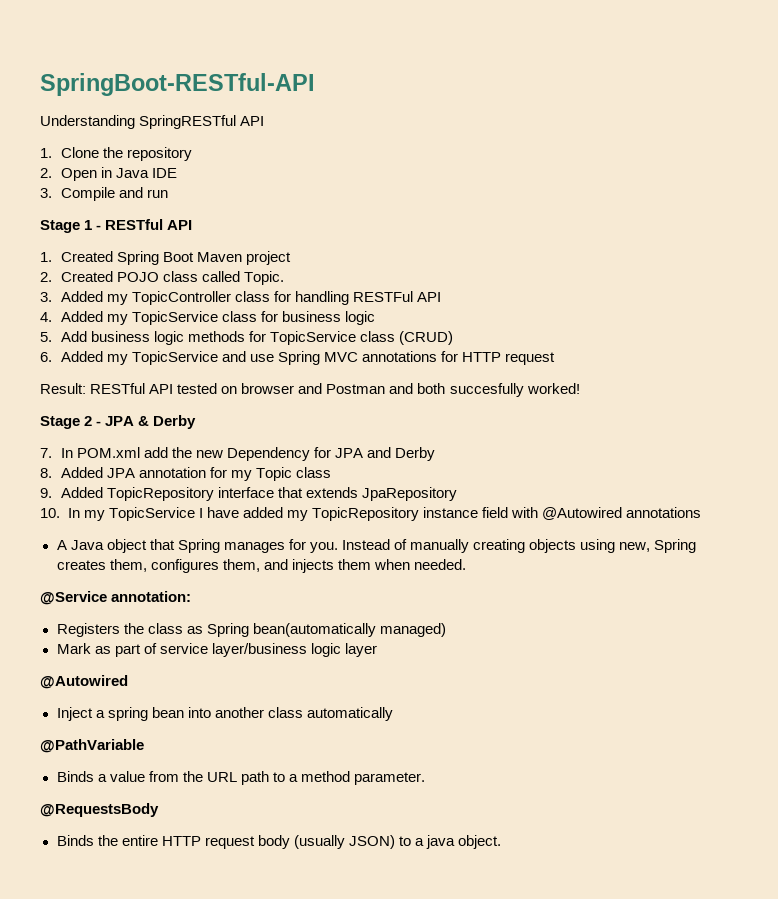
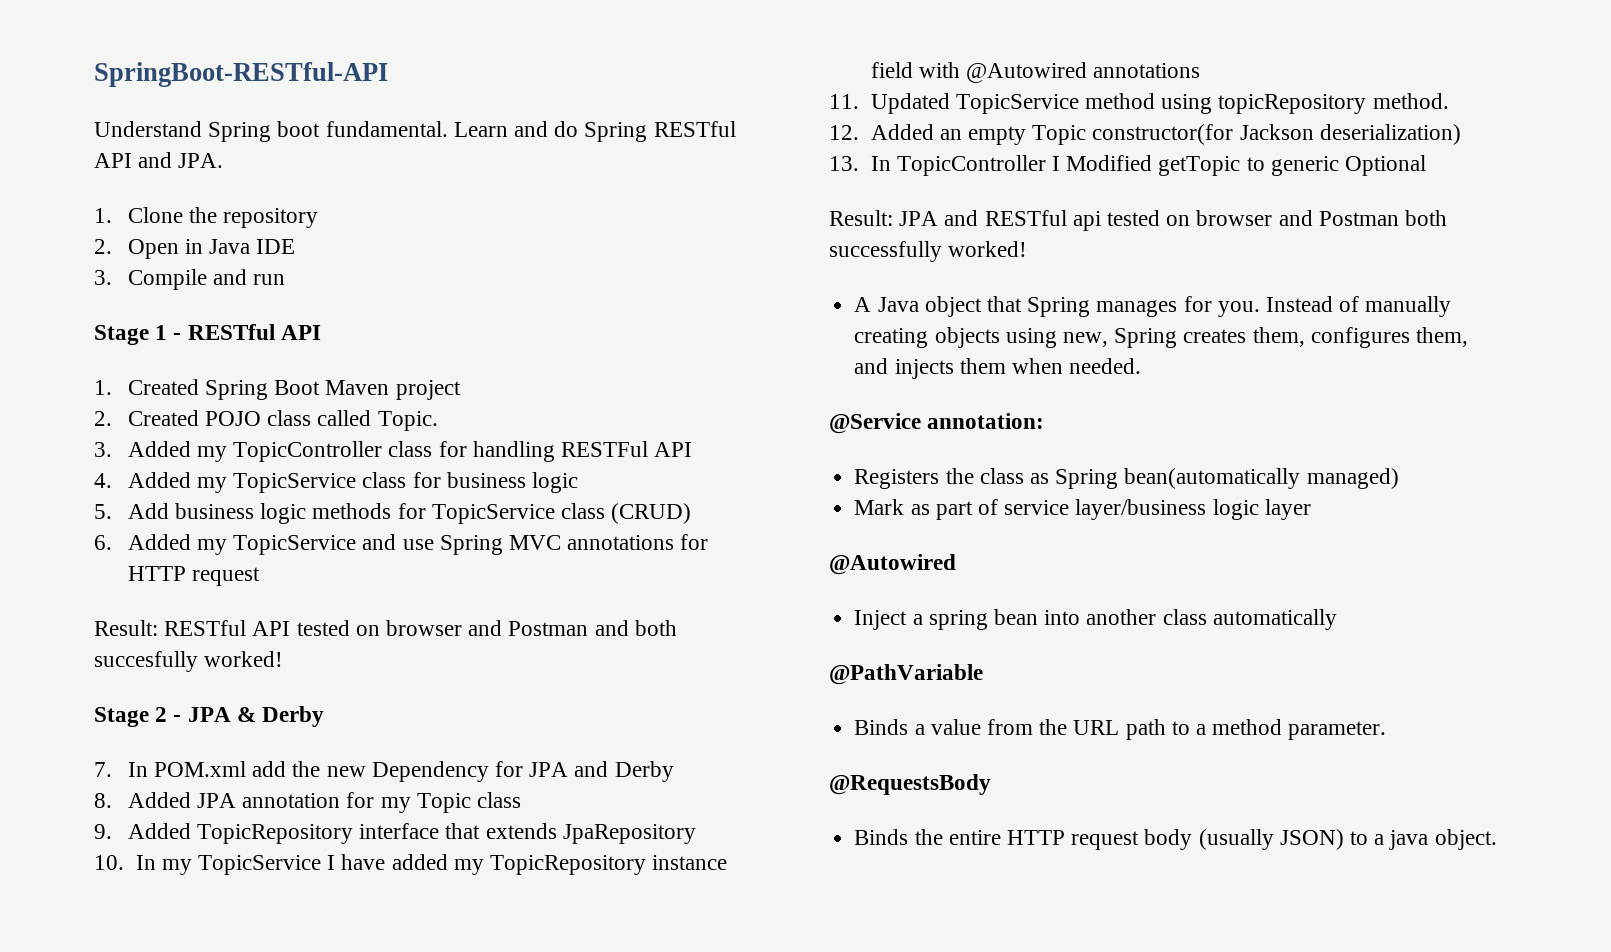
[40,115,265,129] Understanding SpringRESTful API -> [94,121,736,142] [94,152,224,168] Understand Spring boot fundamental. Learn and do Spring RESTful API and JPA.
(702, 512) none -> [829,93,1449,114] [829,124,1461,145] [829,155,1426,176] [829,210,1448,231] [829,241,1028,262] // 11. Updated TopicService method using topicRepository method. // 12. Added an empty Topic constructor(for Jackson deserialization) // 13. In TopicController I Modified getTopic to generic Optional // Result: JPA and RESTful api tested on browser and Postman both successfully worked!

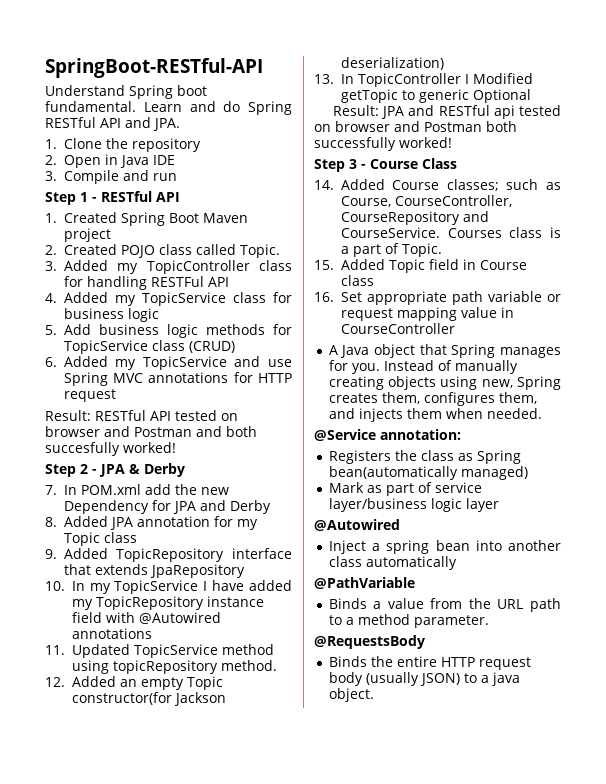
[94,325,149,345] Stage -> [45,192,76,205] Step
[94,707,149,727] Stage -> [45,464,76,477] Step
(1028, 249) none -> [314,158,457,172] [314,179,561,191] [340,195,512,207] [340,211,489,225] [340,227,561,238] [340,243,442,257] [314,259,527,273] [340,275,374,286] [314,291,561,305] [340,307,514,321] [340,323,455,334] // Step 3 - Course Class // 14. Added Course classes; such as Course, CourseController, CourseRepository and CourseService. Courses class is a part of Topic. // 15. Added Topic field in Course class // 16. Set appropriate path variable or request mapping value in CourseController

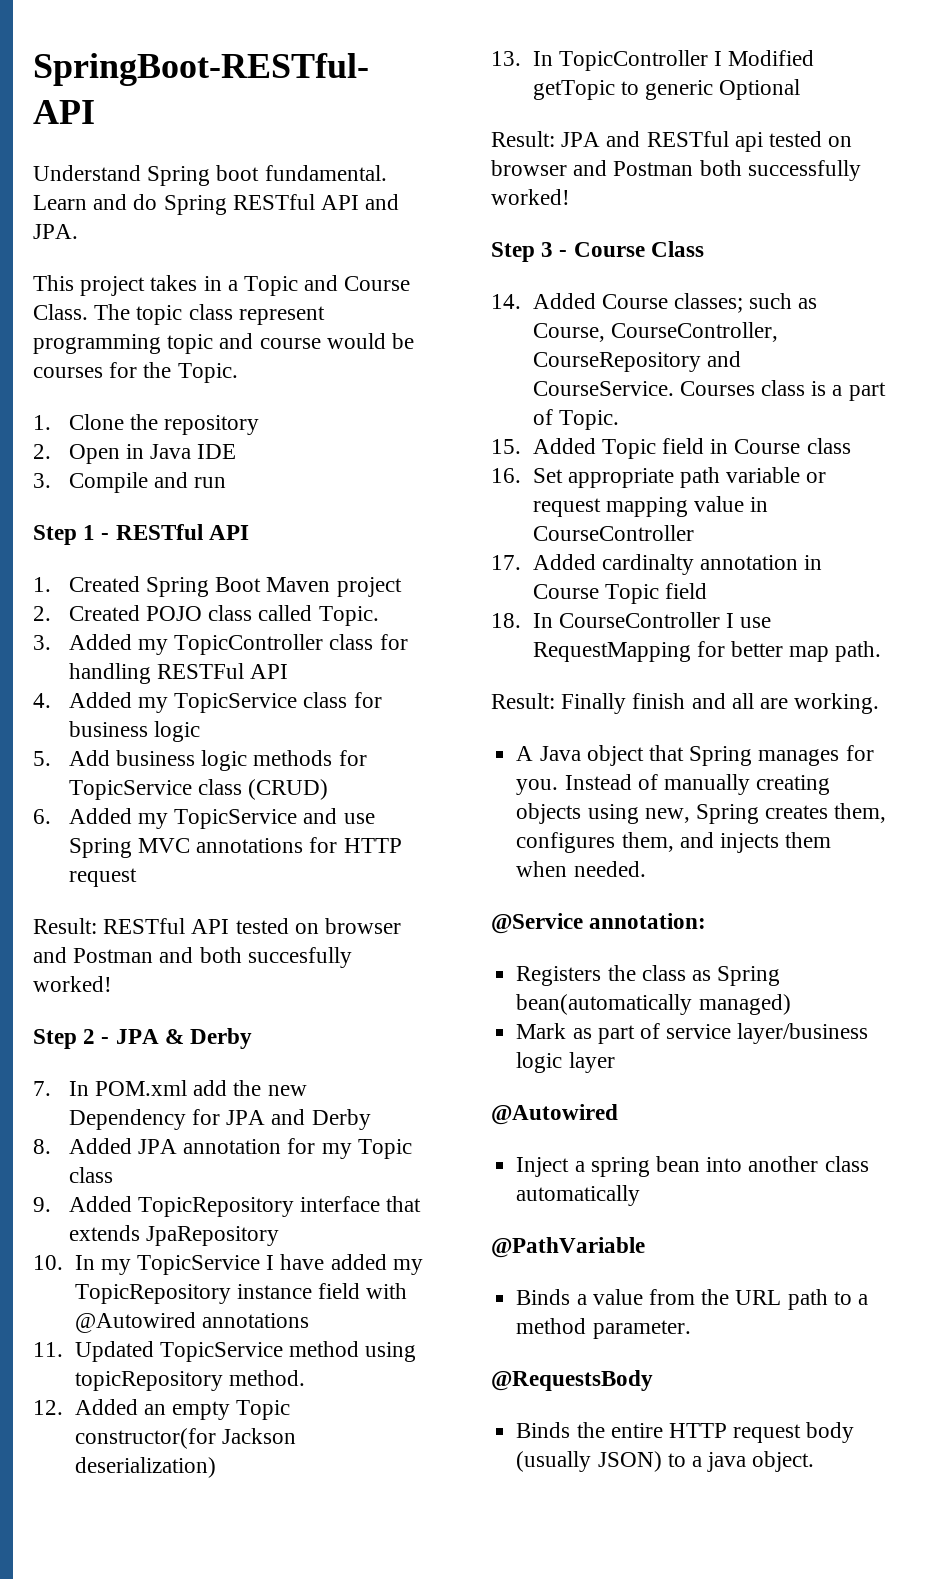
(180, 124) none -> [33,275,411,296] [33,304,325,325] [33,333,415,354] [33,362,238,383] // This project takes in a Topic and Course Class. The topic class represent programming topic and course would be courses for the Topic.
(455, 328) none -> [491,554,823,575] [532,583,707,604] [491,612,772,628] [532,641,882,662] [491,693,880,714] // 17. Added cardinalty annotation in Course Topic field // 18. In CourseController I use RequestMapping for better map path. // Result: Finally finish and all are working.

